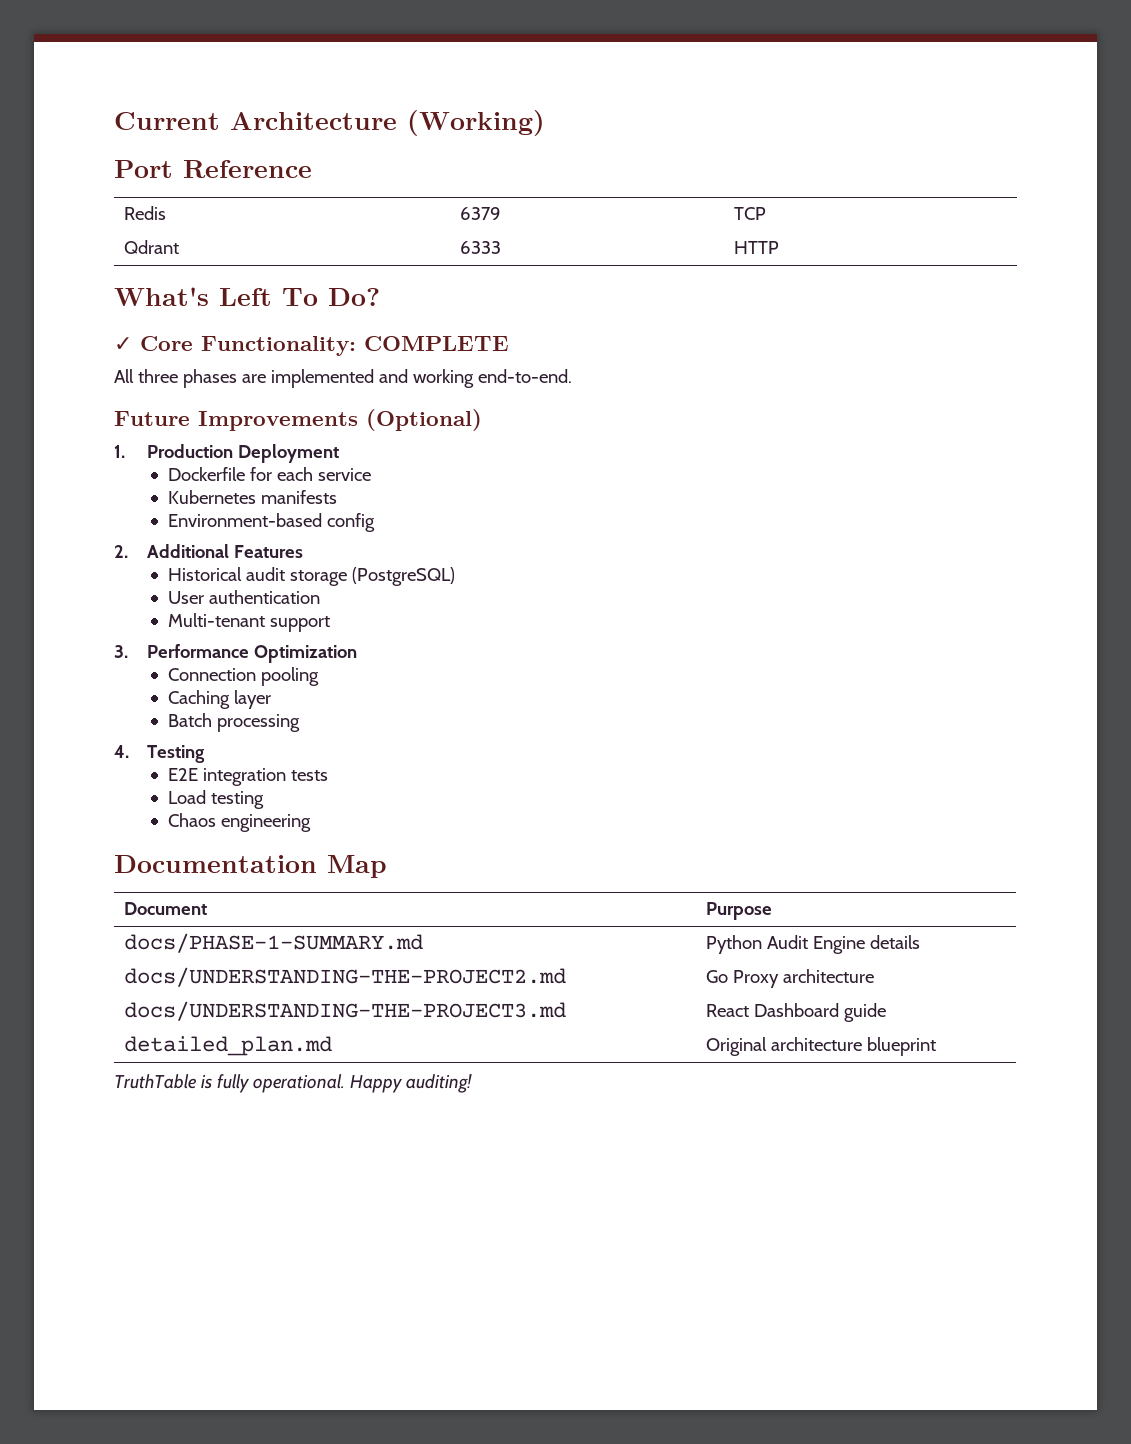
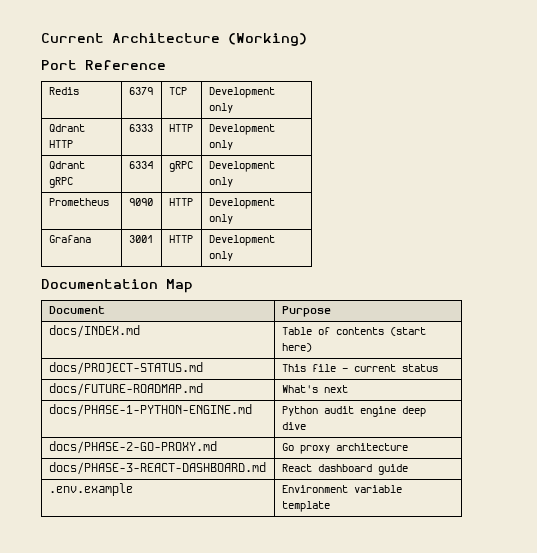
[123,240,179,254] // Qdrant -> [208,87,275,98] [208,103,233,113] [48,124,85,132] [48,140,73,148] | Development only // Qdrant HTTP
[114,287,380,306] [114,336,509,356] [114,369,572,388] [114,409,482,431] [114,444,340,463] [167,467,371,481] [167,490,337,504] [167,513,375,532] [114,544,304,558] [167,567,455,586] [167,590,320,604] [167,613,330,632] [114,644,358,663] [167,667,319,686] [167,690,271,709] [167,713,300,732] [114,745,206,763] [167,768,328,786] [167,790,264,809] [167,813,311,832] [114,855,387,878] [123,902,207,915] [705,902,772,920] [123,933,423,953] [705,935,920,954] [123,967,566,987] // What's Left To Do? // ✓ Core Functionality: COMPLETE // All three phases are implemented and working end-to-end. // Future Improvements (Optional) // 1. Production Deployment // Dockerfile for each service // Kubernetes manifests // Environment-based config // 2. Additional Features // Historical audit storage (PostgreSQL) // User authentication // Multi-tenant support // 3. Performance Optimization // Connection pooling // Caching layer // Batch processing // 4. Testing // E2E integration tests // Load testing // Chaos engineering // Documentation Map // Document | Purpose // docs/PHASE-1-SUMMARY.md | Python Audit Engine details // docs/UNDERSTANDING-THE-PROJECT2.md -> [208,124,275,135] [208,140,233,150] [48,161,85,169] [48,177,73,188] [128,161,153,169] [168,161,193,172] [208,161,275,172] [208,177,233,187] [48,198,109,206] [128,198,153,206] [168,198,193,206] [208,198,275,209] [208,214,233,224] [48,235,91,243] [128,235,153,243] [168,235,193,243] [208,235,275,246] [208,251,233,261] [41,279,193,293] [48,306,105,314] [281,306,331,317] [48,325,140,338] [281,327,426,336] [281,343,312,352] [48,362,203,375] [281,364,438,372] [48,383,203,396] [281,385,348,393] [48,404,252,417] [281,406,426,417] [281,422,306,430] [48,441,217,454] | Development only // Qdrant gRPC | 6334 | gRPC | Development only // Prometheus | 9090 | HTTP | Development only // Grafana | 3001 | HTTP | Development only // Documentation Map // Document | Purpose // docs/INDEX.md | Table of contents (start here) // docs/PROJECT-STATUS.md | This file - current status // docs/FUTURE-ROADMAP.md | What's next // docs/PHASE-1-PYTHON-ENGINE.md | Python audit engine deep dive // docs/PHASE-2-GO-PROXY.md
[732,970,779,988] Proxy -> [299,445,330,454] proxy
[123,1001,566,1021] docs/UNDERSTANDING-THE-PROJECT3.md -> [48,462,266,475] docs/PHASE-3-REACT-DASHBOARD.md
[753,1003,839,1017] Dashboard -> [317,464,372,472] dashboard
[123,1036,332,1056] [705,1037,936,1056] [114,1074,472,1093] detailed_plan.md | Original architecture blueprint // TruthTable is fully operational. Happy auditing! -> [48,483,133,496] [281,485,402,493] [281,501,330,512] .env.example | Environment variable template

